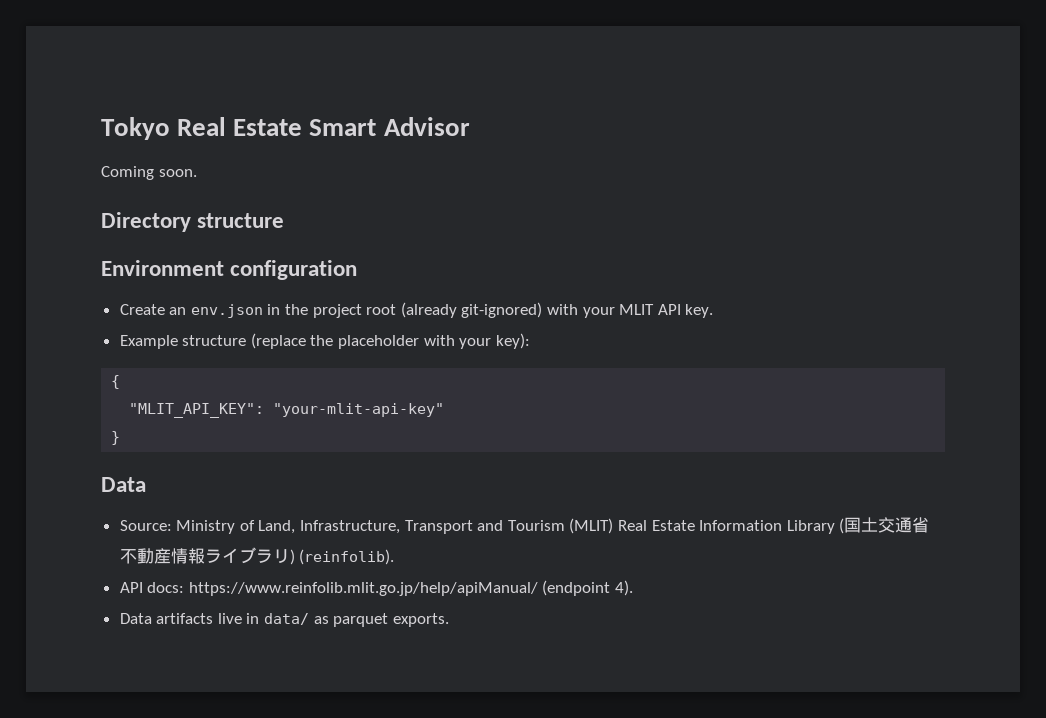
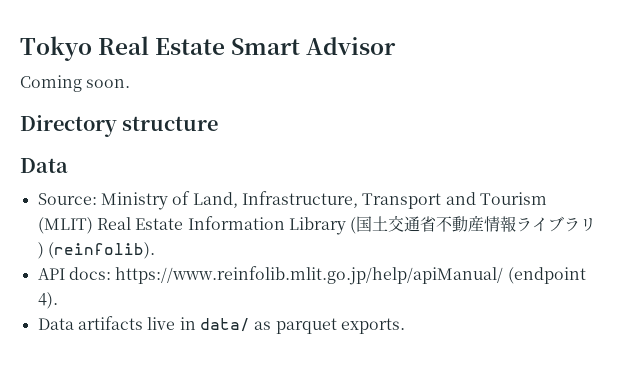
[101,260,358,280] [119,302,714,318] [119,333,530,349] [111,375,121,389] [129,403,445,418] [111,431,121,445] // Environment configuration // Create an env.json in the project root (already git-ignored) with your MLIT API key. // Example structure (replace the placeholder with your key): // { // "MLIT_API_KEY": "your-mlit-api-key" // } -> (219, 123) none

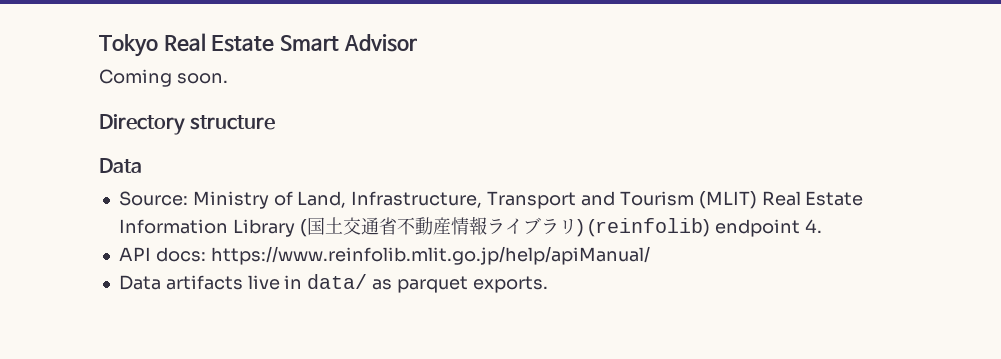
[47,242,155,259] (reinfolib). -> [588,218,823,237] (reinfolib) endpoint 4.
[507,267,586,284] [37,292,58,309] (endpoint 4). -> (650, 255) none

